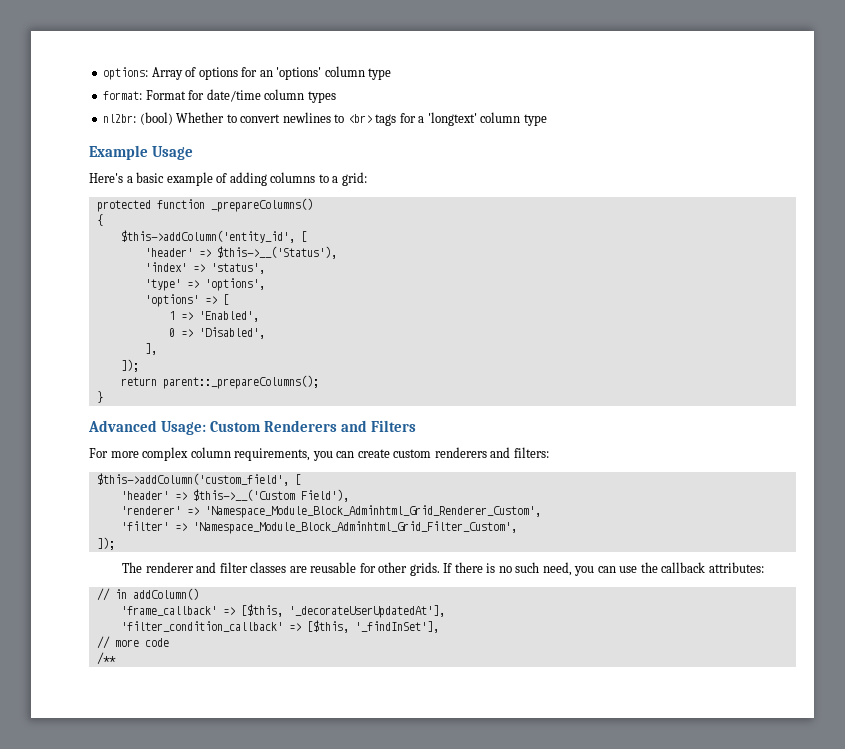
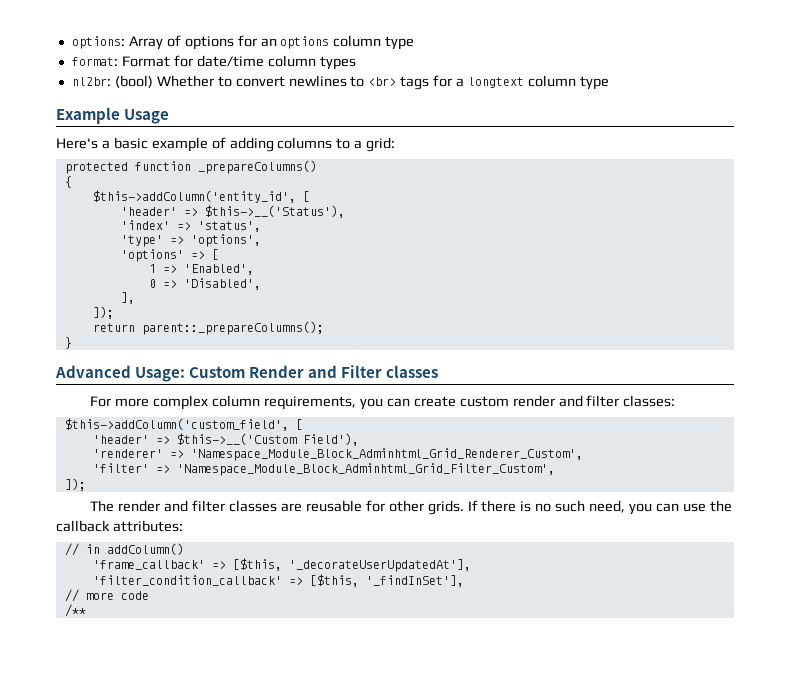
[276,67,322,80] 'options' -> [280,36,330,49] options
[427,112,477,126] 'longtext' -> [468,77,525,88] longtext
[263,420,416,432] Renderers and Filters -> [249,365,439,378] Render and Filter classes
[434,447,549,458] renderers and filters: -> [512,395,676,407] render and filter classes:
[145,562,194,573] renderer -> [118,500,161,512] render

